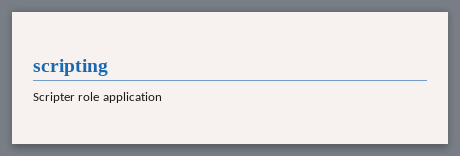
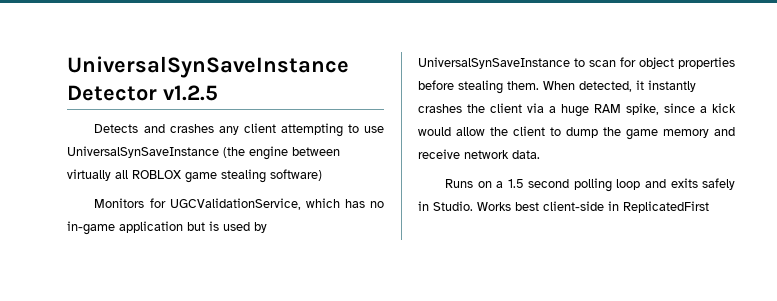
[33,59,108,76] [33,92,162,103] scripting // Scripter role application -> [67,56,349,78] [67,85,218,101] [94,123,384,137] [67,146,340,160] [67,169,322,183] [94,198,384,210] [67,221,267,235] [418,57,735,69] [418,80,696,94] [418,103,736,117] [418,126,735,140] [418,149,540,159] [445,178,735,192] [418,201,709,213] UniversalSynSaveInstance Detector v1.2.5 // Detects and crashes any client attempting to use UniversalSynSaveInstance (the engine between virtually all ROBLOX game stealing software) // Monitors for UGCValidationService, which has no in-game application but is used by UniversalSynSaveInstance to scan for object properties before stealing them. When detected, it instantly crashes the client via a huge RAM spike, since a kick would allow the client to dump the game memory and receive network data. // Runs on a 1.5 second polling loop and exits safely in Studio. Works best client-side in ReplicatedFirst

